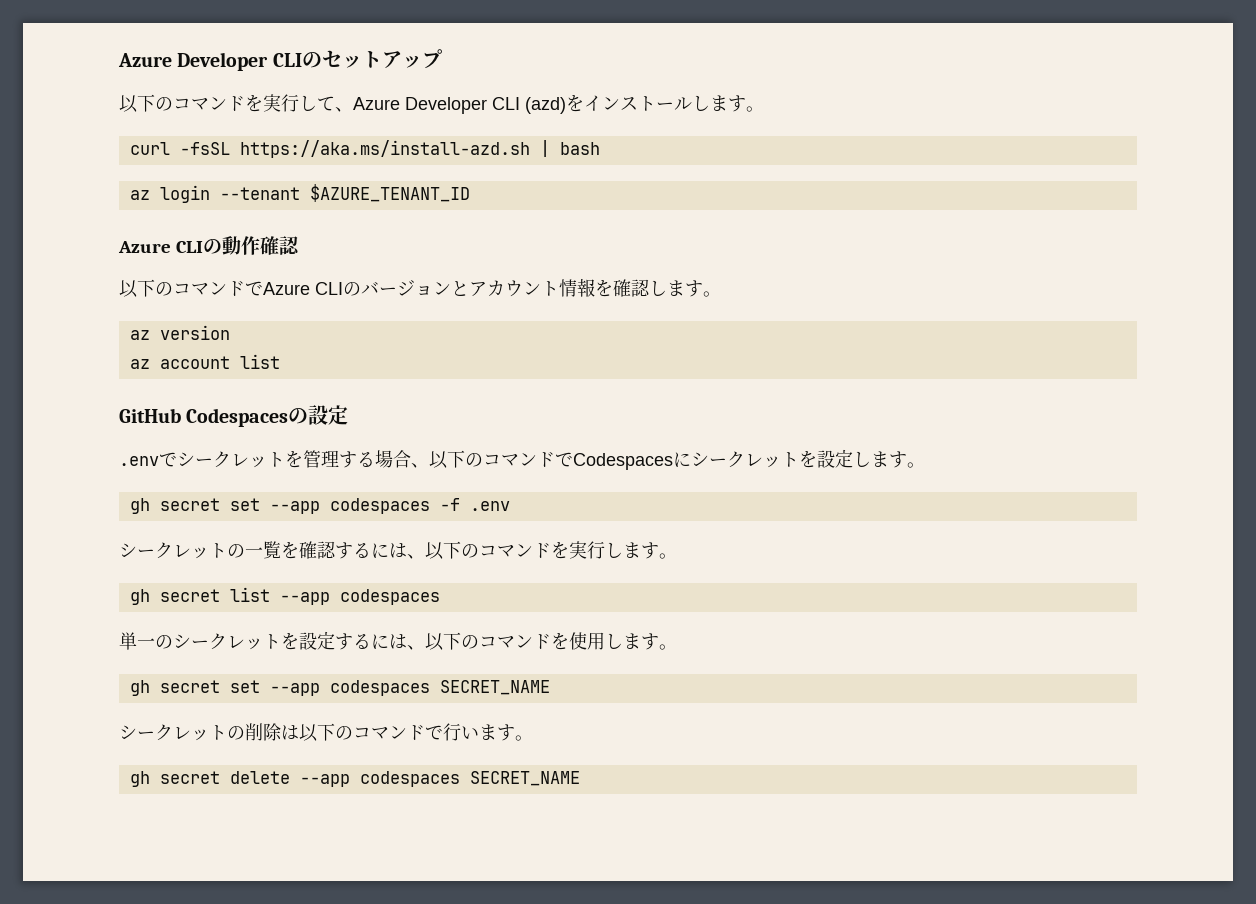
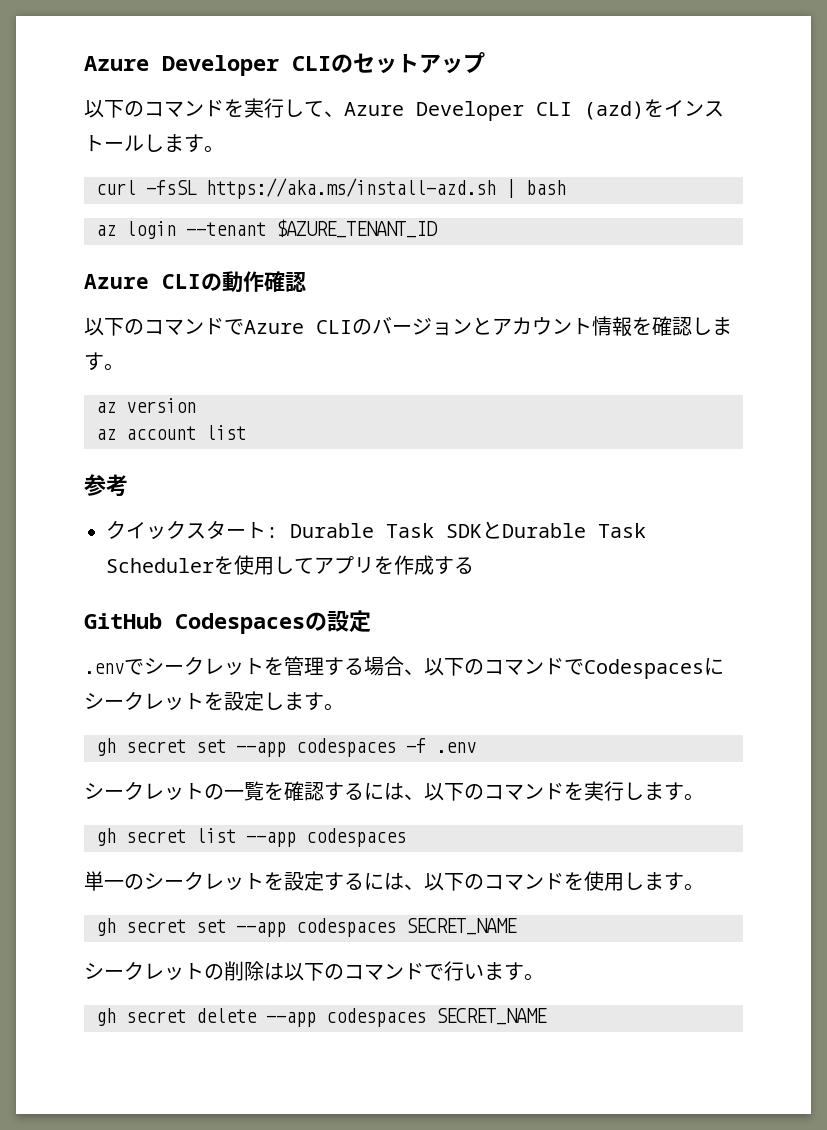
(280, 361) none -> [84,474,128,497] [106,520,646,540] [106,555,474,575] // 参考 // クイックスタート: Durable Task SDKとDurable Task Schedulerを使用してアプリを作成する

